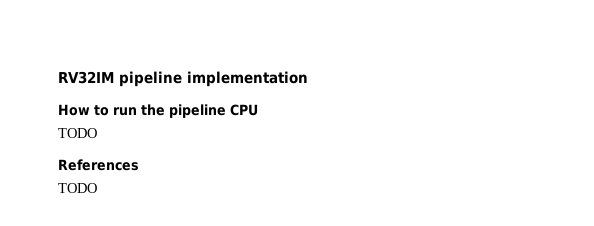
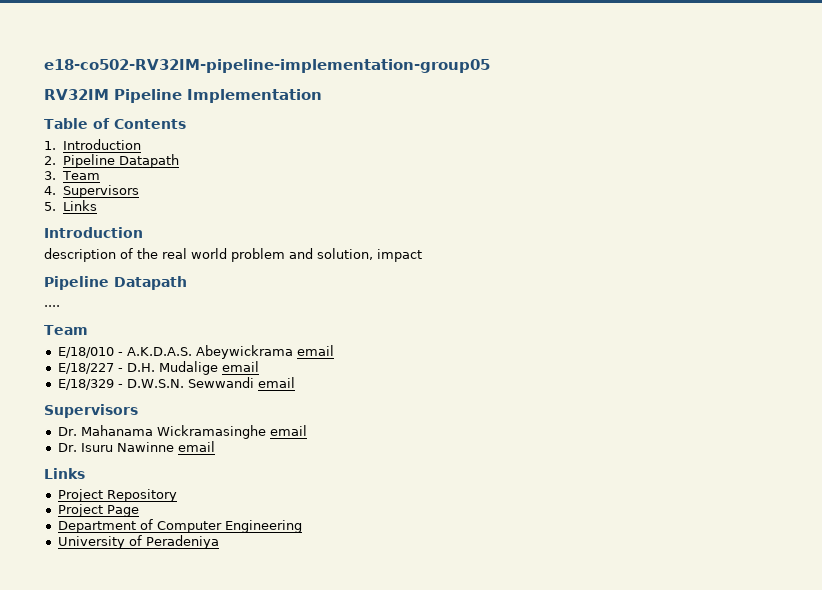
[58,71,308,87] [58,104,258,118] [58,128,97,138] [58,159,139,171] [58,183,97,193] RV32IM pipeline implementation // How to run the pipeline CPU // TODO // References // TODO -> [44,59,490,73] [44,89,322,103] [44,118,186,129] [44,139,141,150] [44,154,179,168] [44,171,100,180] [44,185,139,198] [44,200,97,211] [44,227,143,238] [44,248,422,262] [44,276,187,290] [44,305,60,307] [44,325,88,335] [57,345,334,359] [57,361,259,375] [57,377,295,390] [44,404,138,418] [57,425,307,439] [57,441,215,452] [44,468,85,479] [57,489,177,502] [57,504,139,517] [57,519,302,533] [57,535,219,549] e18-co502-RV32IM-pipeline-implementation-group05 // RV32IM Pipeline Implementation // Table of Contents // 1. Introduction // 2. Pipeline Datapath // 3. Team // 4. Supervisors // 5. Links // Introduction // description of the real world problem and solution, impact // Pipeline Datapath // .... // Team // E/18/010 - A.K.D.A.S. Abeywickrama email // E/18/227 - D.H. Mudalige email // E/18/329 - D.W.S.N. Sewwandi email // Supervisors // Dr. Mahanama Wickramasinghe email // Dr. Isuru Nawinne email // Links // Project Repository // Project Page // Department of Computer Engineering // University of Peradeniya

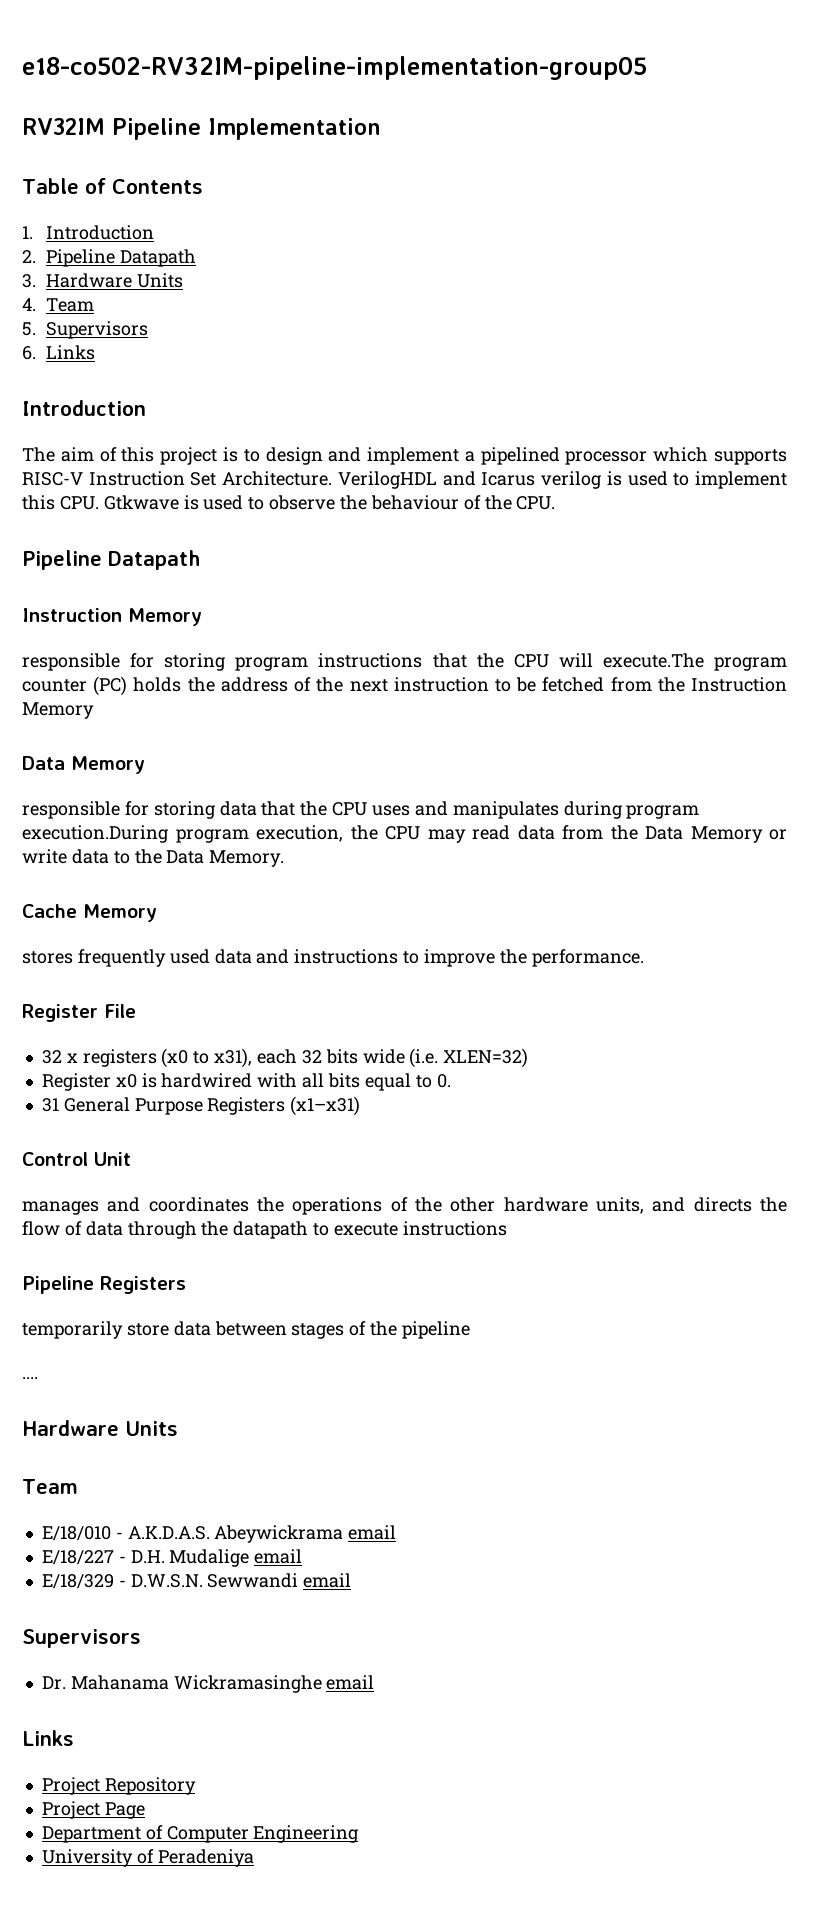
[61,171,100,180] [44,185,139,198] [44,202,56,211] Team // 4. Supervisors // 5. -> [46,273,184,288] [22,298,95,312] [22,321,149,339] [22,346,36,360] Hardware Units // 4. Team // 5. Supervisors // 6.
[44,248,422,262] [44,276,187,290] description of the real world problem and solution, impact // Pipeline Datapath -> [22,447,788,465] [22,471,788,489] [22,495,556,510] [22,550,200,570] [22,608,202,626] [22,653,788,671] [22,676,787,696] [22,702,94,719] [22,756,145,774] [22,801,700,819] [22,825,787,843] [22,849,285,867] [22,904,157,922] [22,949,644,967] [22,1004,136,1022] [41,1048,529,1068] [41,1073,451,1091] [41,1096,361,1116] [22,1152,131,1166] [22,1197,787,1215] [22,1221,507,1239] [22,1276,186,1294] [22,1321,471,1339] The aim of this project is to design and implement a pipelined processor which supports RISC-V Instruction Set Architecture. VerilogHDL and Icarus verilog is used to implement this CPU. Gtkwave is used to observe the behaviour of the CPU. // Pipeline Datapath // Instruction Memory // responsible for storing program instructions that the CPU will execute.The program counter (PC) holds the address of the next instruction to be fetched from the Instruction Memory // Data Memory // responsible for storing data that the CPU uses and manipulates during program execution.During program execution, the CPU may read data from the Data Memory or write data to the Data Memory. // Cache Memory // stores frequently used data and instructions to improve the performance. // Register File // 32 x registers (x0 to x31), each 32 bits wide (i.e. XLEN=32) // Register x0 is hardwired with all bits equal to 0. // 31 General Purpose Registers (x1–x31) // Control Unit // manages and coordinates the operations of the other hardware units, and directs the flow of data through the datapath to execute instructions // Pipeline Registers // temporarily store data between stages of the pipeline
(60, 306) none -> [22,1420,178,1436] // Hardware Units
[57,441,215,452] // Dr. Isuru Nawinne email -> (375, 1682) none

